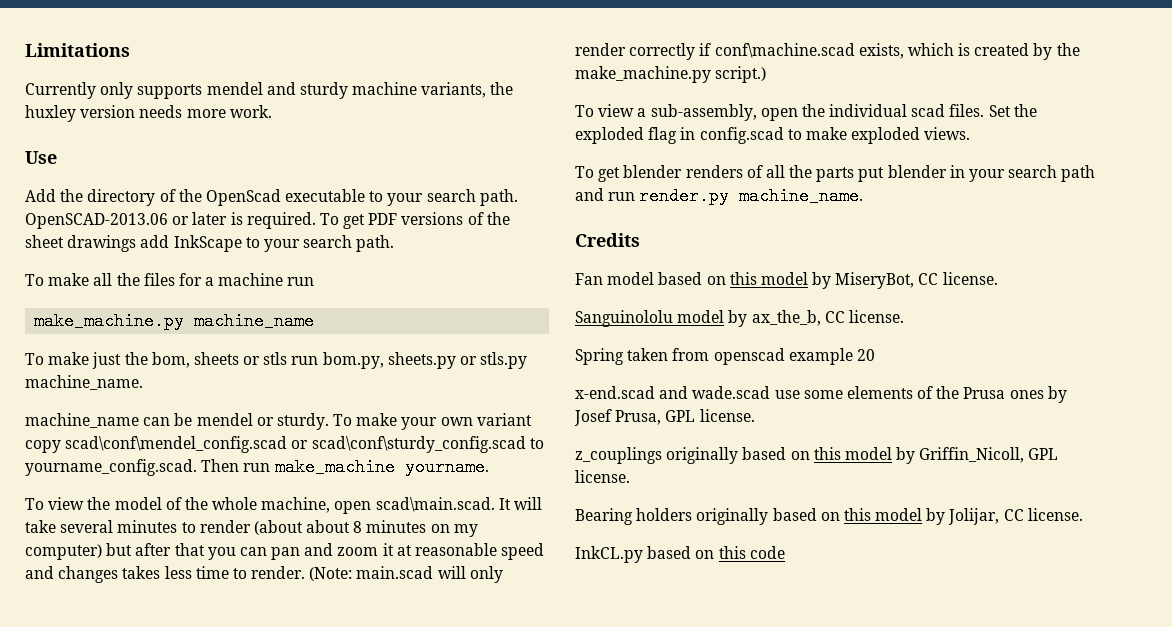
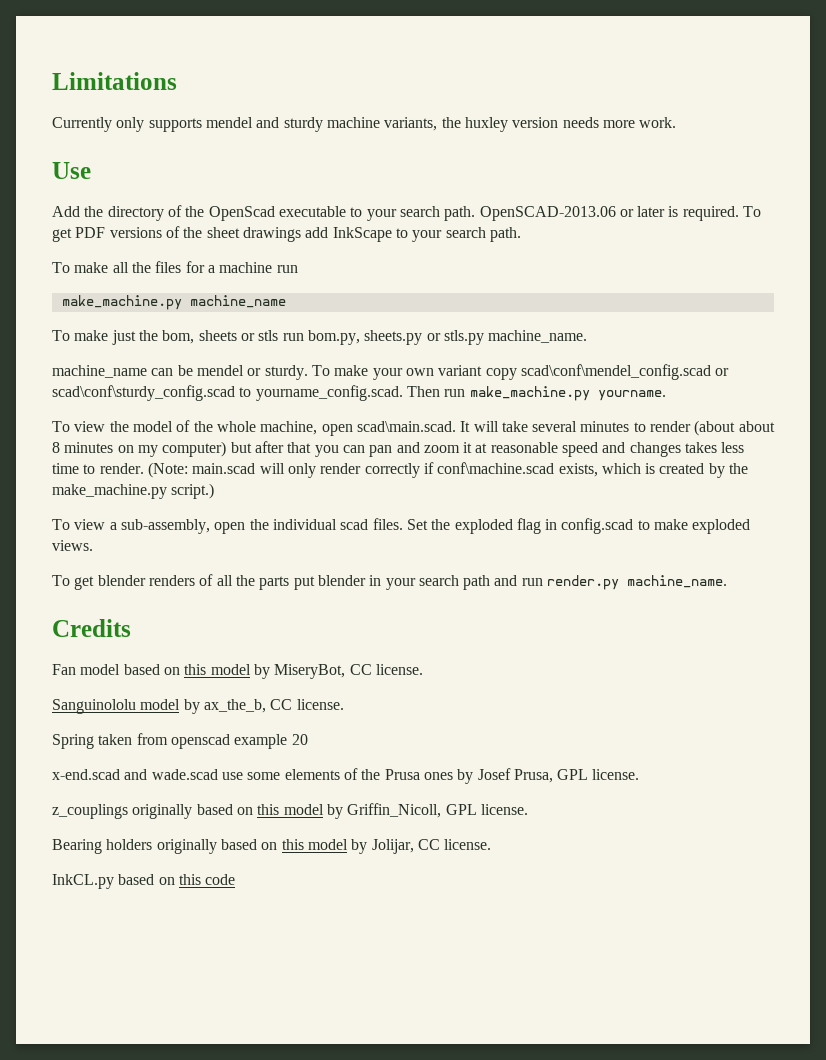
[274,458,395,476] make_machine -> [469,386,590,401] make_machine.py

